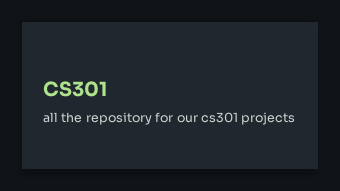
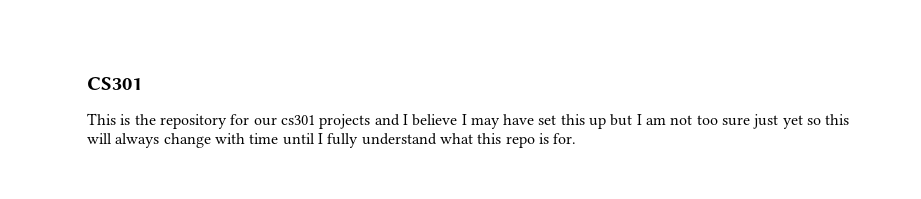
[43,112,58,123] all -> [87,113,131,125] This is
(296, 118) none -> [374,114,850,129] [87,133,577,148] and I believe I may have set this up but I am not too sure just yet so this will always change with time until I fully understand what this repo is for.

